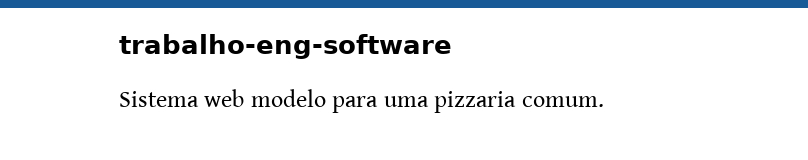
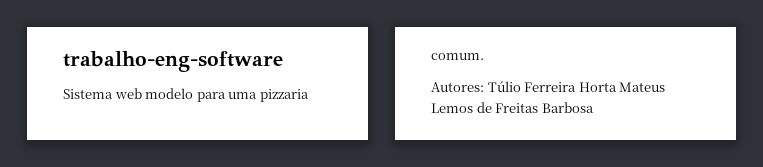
(604, 101) none -> [431,81,666,92] [431,102,594,113] // Autores: Túlio Ferreira Horta Mateus Lemos de Freitas Barbosa

